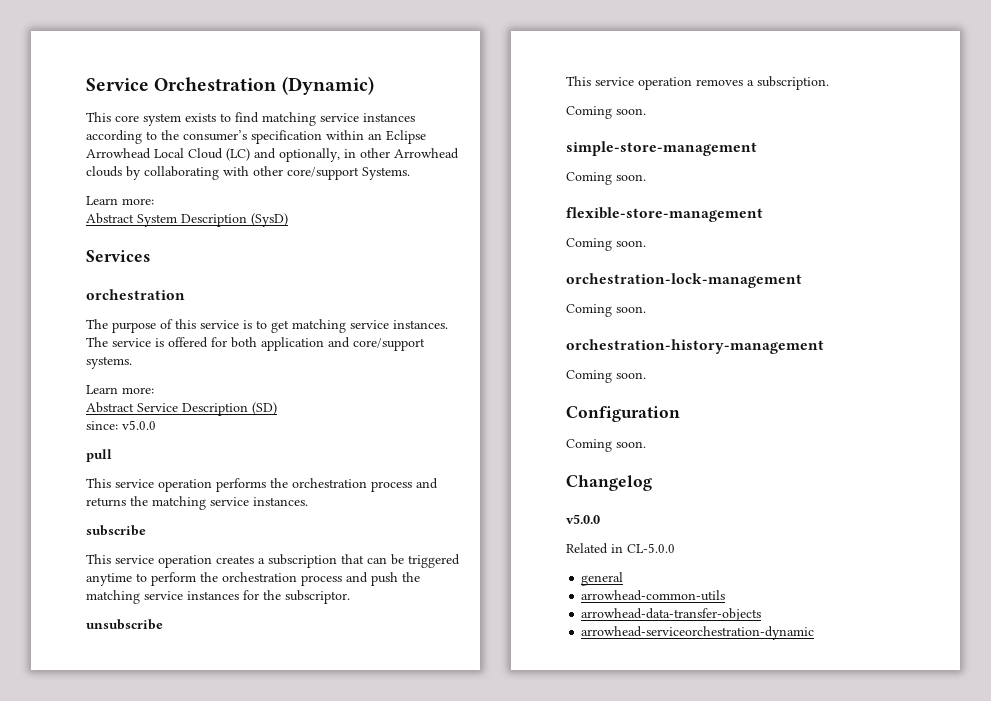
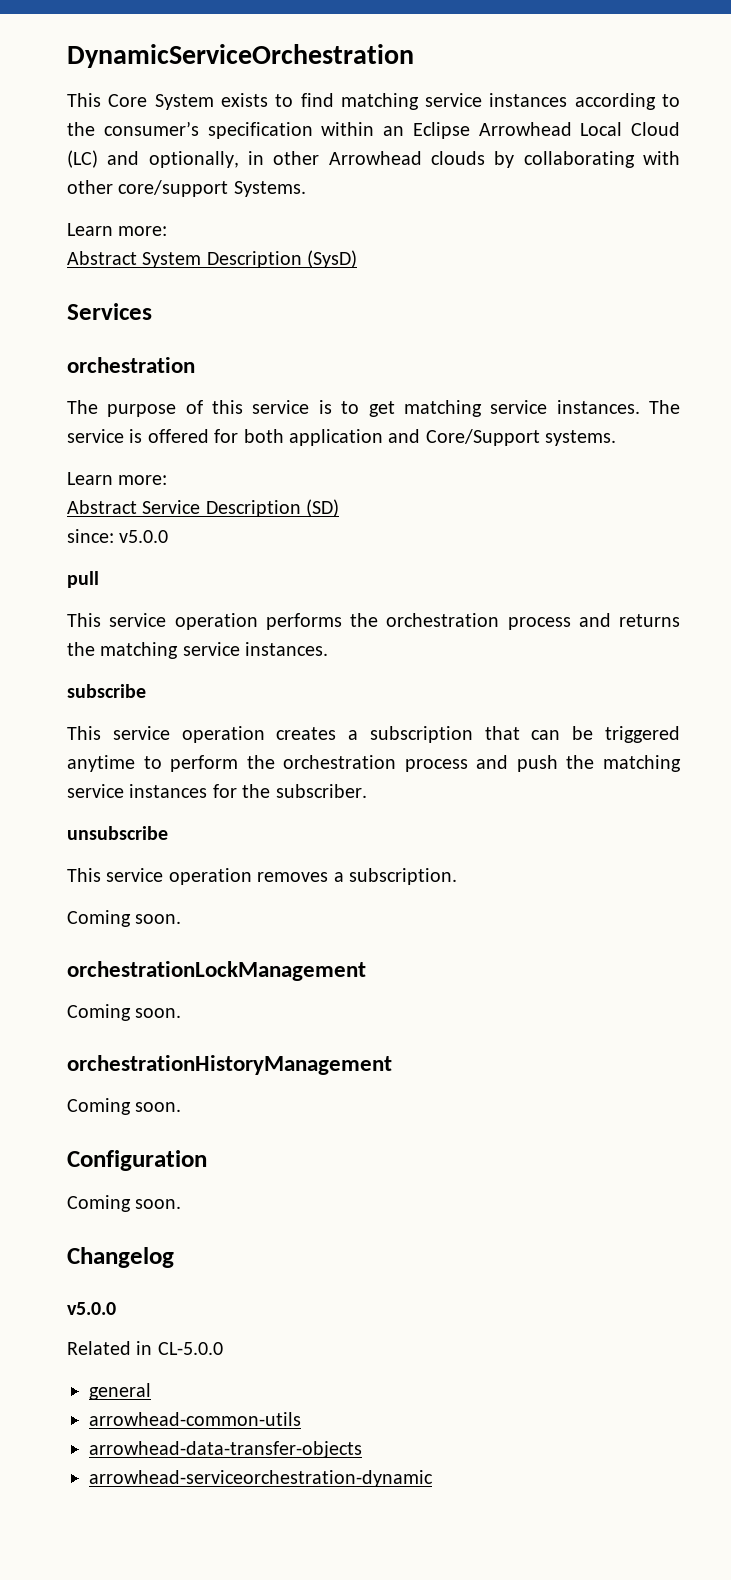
[86,76,374,95] [86,112,181,126] Service Orchestration (Dynamic) // This core system -> [67,44,414,68] [67,93,214,110] DynamicServiceOrchestration // This Core System
[353,338,425,351] core/support -> [425,429,540,446] Core/Support
[285,590,350,604] subscriptor. -> [275,784,367,798] subscriber.
[566,141,757,156] [566,172,646,185] [566,207,763,222] [566,238,646,251] [566,273,802,288] [566,304,646,317] [566,339,824,354] simple-store-management // Coming soon. // flexible-store-management // Coming soon. // orchestration-lock-management // Coming soon. // orchestration-history-management -> [67,961,366,981] [67,1004,182,1021] [67,1055,392,1075] orchestrationLockManagement // Coming soon. // orchestrationHistoryManagement

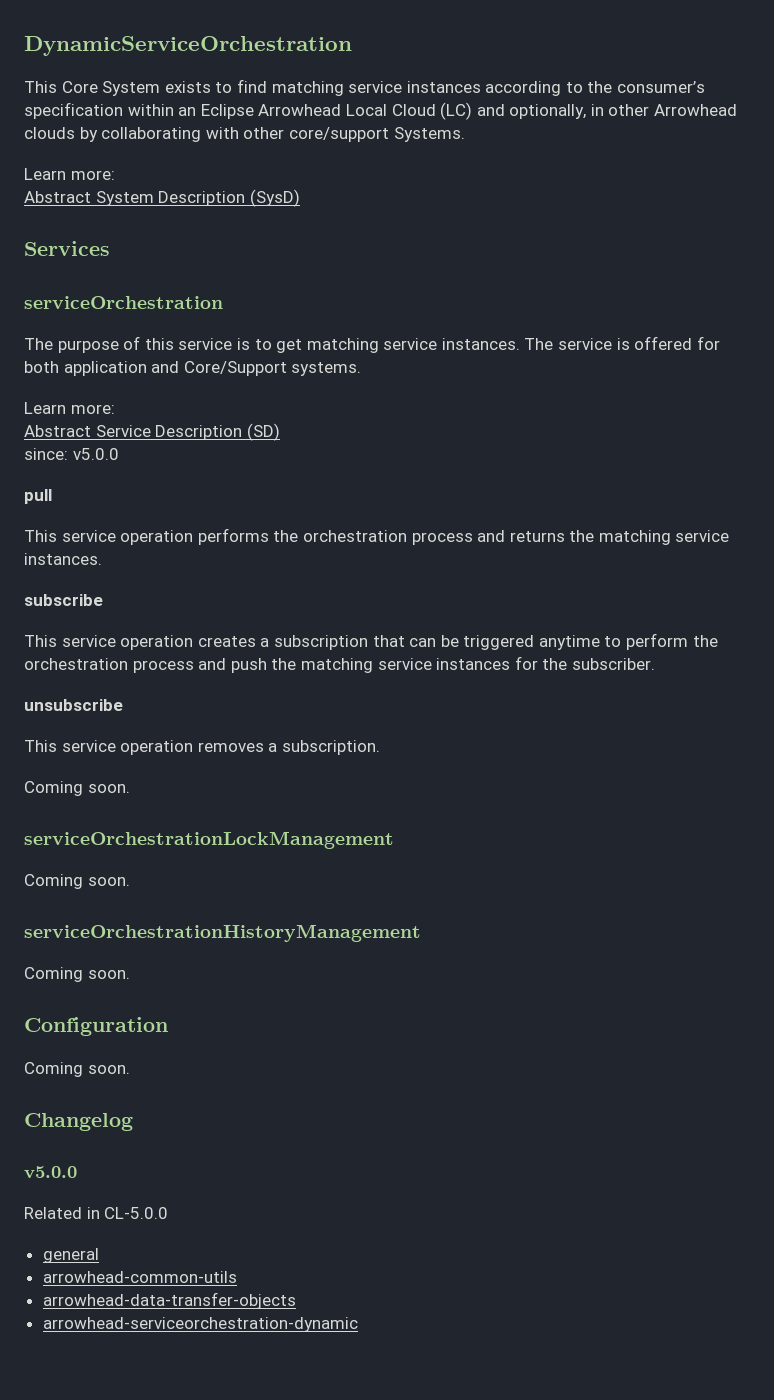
[67,357,195,373] orchestration -> [24,296,223,309] serviceOrchestration
[67,961,366,981] [67,1004,182,1021] [67,1055,392,1075] orchestrationLockManagement // Coming soon. // orchestrationHistoryManagement -> [24,831,394,849] [24,874,130,889] [24,924,421,942] serviceOrchestrationLockManagement // Coming soon. // serviceOrchestrationHistoryManagement

